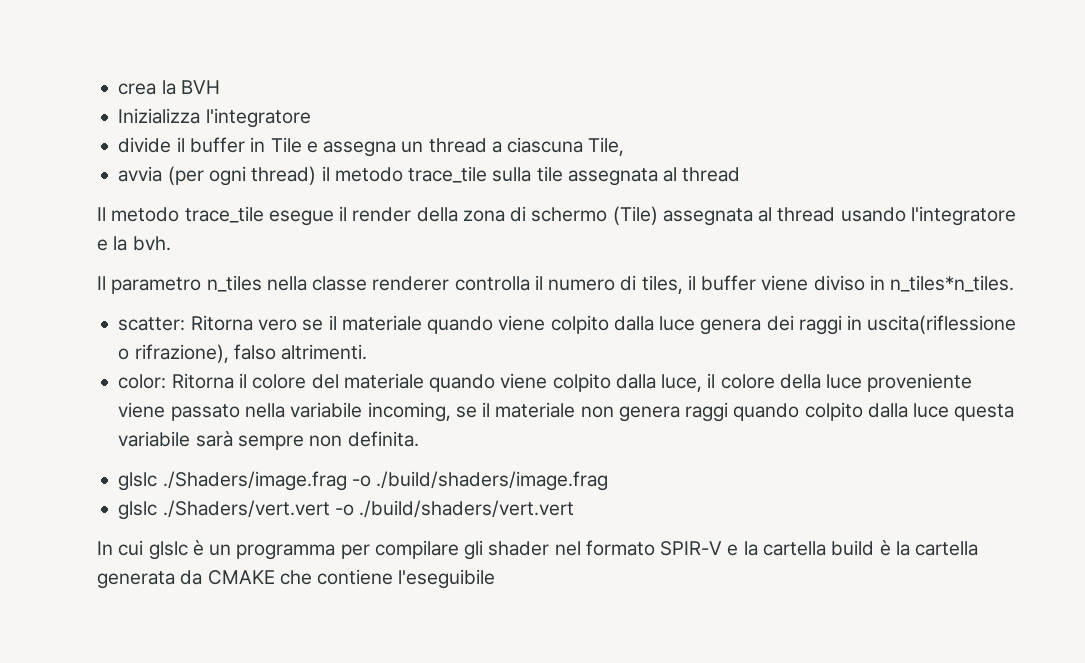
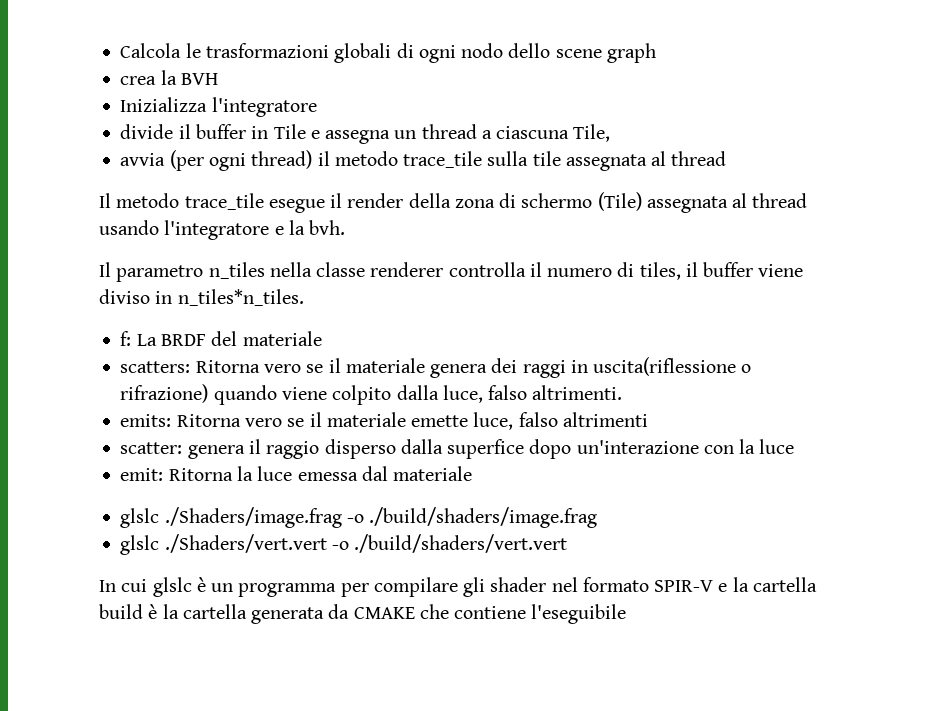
(118, 89) none -> [120,43,656,63] Calcola le trasformazioni globali di ogni nodo dello scene graph //
[118,315,696,334] scatter: Ritorna vero se il materiale quando viene colpito dalla luce -> [120,331,322,346] [120,358,425,373] f: La BRDF del materiale // scatters: Ritorna vero se il materiale
[134,344,368,363] [118,373,424,389] rifrazione), falso altrimenti. // color: Ritorna il colore del materiale -> [120,384,209,403] rifrazione)
[707,373,973,392] [118,402,1015,422] [118,431,419,450] il colore della luce proveniente viene passato nella variabile incoming, se il materiale non genera raggi quando colpito dalla luce questa variabile sarà sempre non definita. -> [488,385,623,400] [120,412,648,430] [120,439,795,459] [120,466,473,481] falso altrimenti. // emits: Ritorna vero se il materiale emette luce, falso altrimenti // scatter: genera il raggio disperso dalla superfice dopo un'interazione con la luce // emit: Ritorna la luce emessa dal materiale

